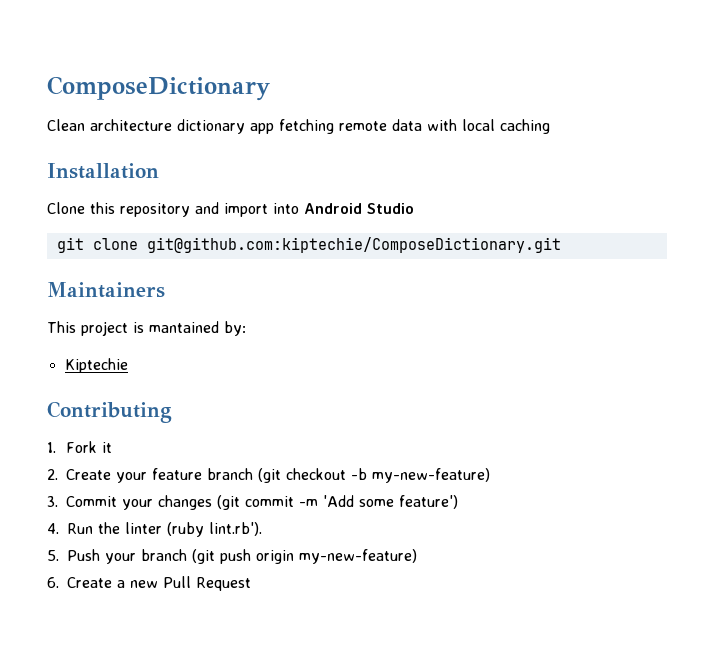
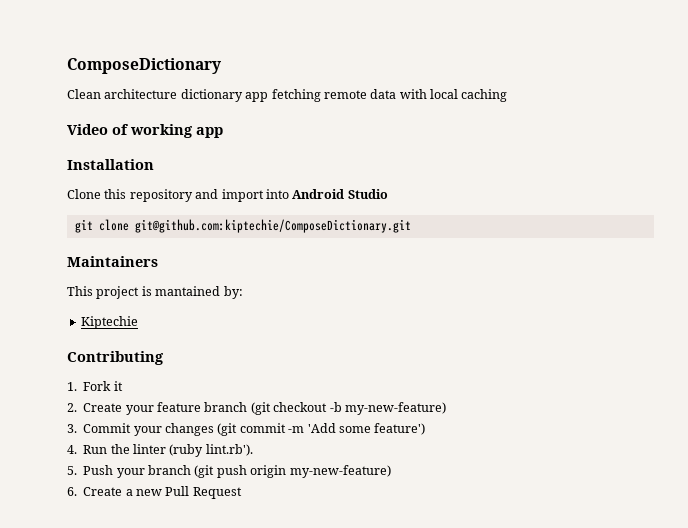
(550, 126) none -> [67,124,223,138] // Video of working app

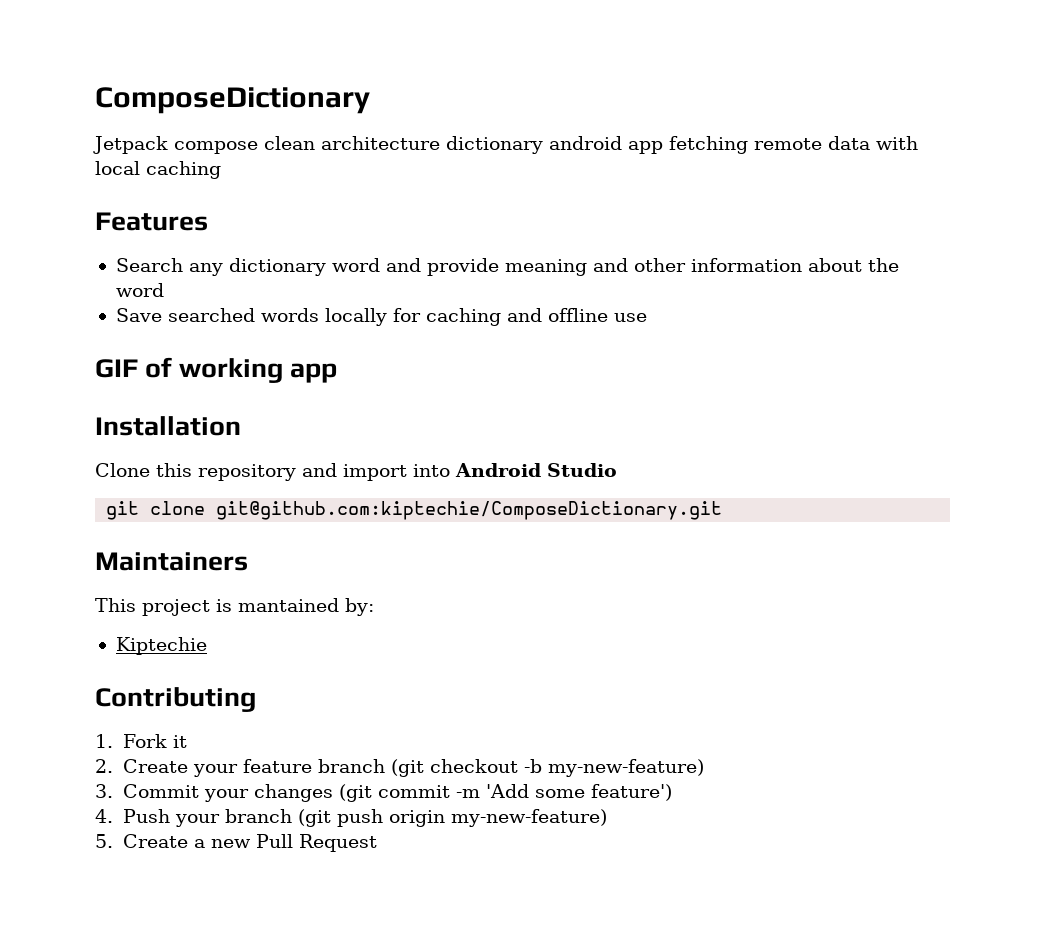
[67,89,101,99] Clean -> [93,136,315,154] Jetpack compose clean
(243, 95) none -> [549,136,622,150] android
[67,124,108,135] Video -> [95,212,208,231] [115,258,899,276] [115,283,164,297] [115,308,647,326] [95,359,138,378] Features // Search any dictionary word and provide meaning and other information about the word // Save searched words locally for caching and offline use // GIF
[83,444,253,457] [67,466,77,475] Run the linter (ruby lint.rb'). // 5. -> (113, 816) none
[67,487,77,496] 6. -> [95,834,113,848] 5.

